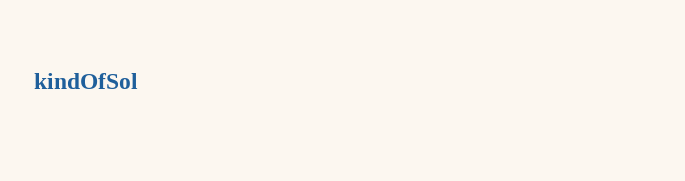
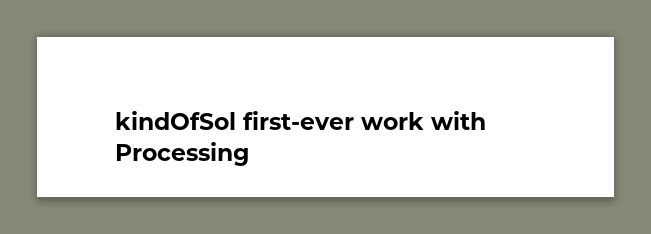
(138, 81) none -> [243,111,486,130] [115,142,249,166] first-ever work with Processing

